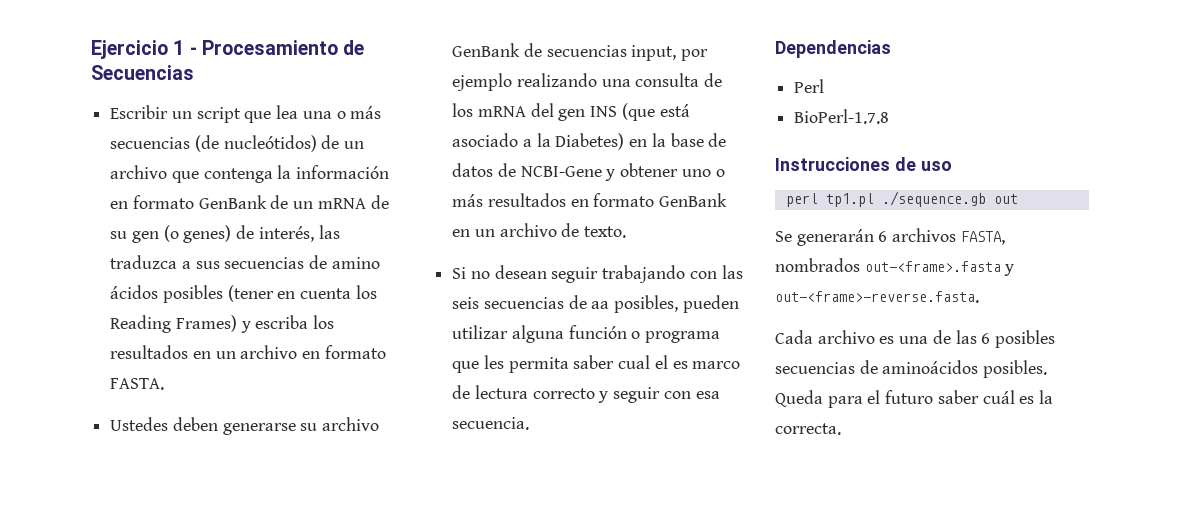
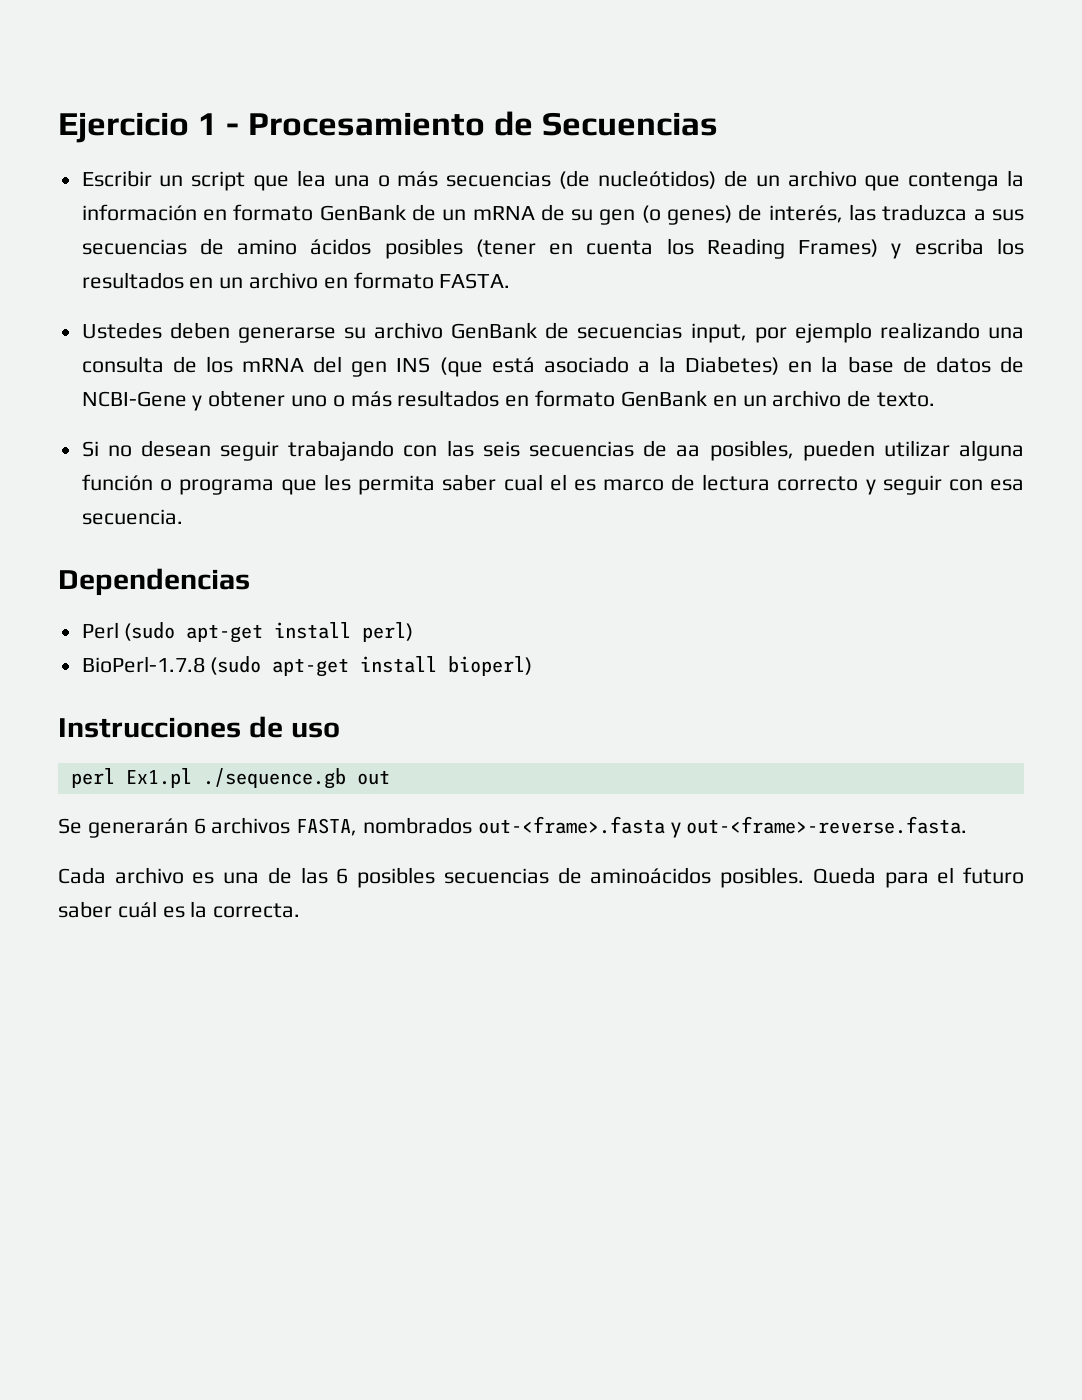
[794,109,890,124] // BioPerl-1.7.8 -> [124,622,414,643] [81,656,533,677] (sudo apt-get install perl) // BioPerl-1.7.8 (sudo apt-get install bioperl)
[825,193,874,207] tp1.pl -> [125,768,192,788] Ex1.pl

